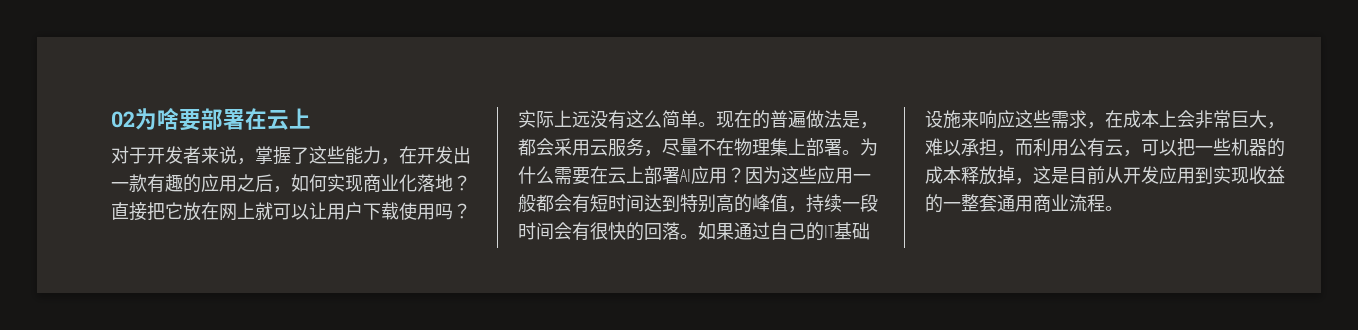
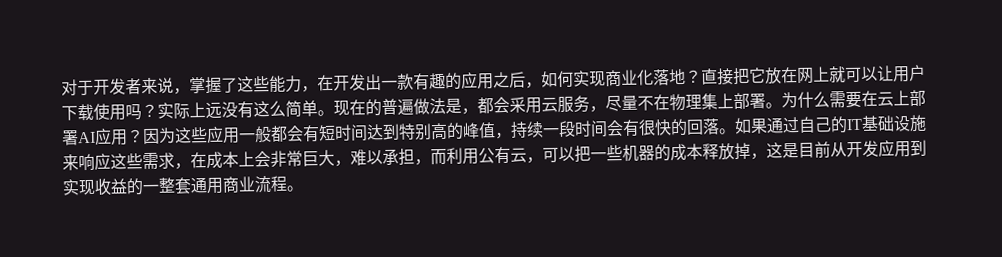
[111,108,311,131] 02为啥要部署在云上 // -> (61, 87) none

